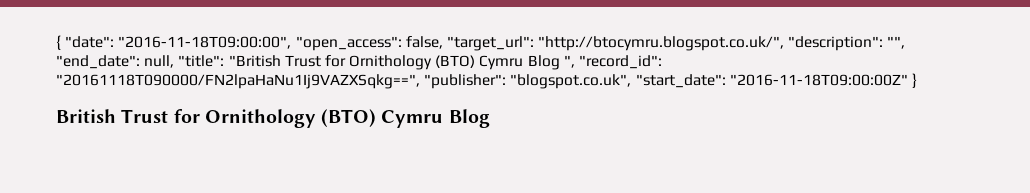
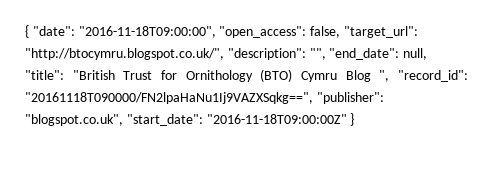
[56,109,490,128] // British Trust for Ornithology (BTO) Cymru Blog -> (355, 119) none

